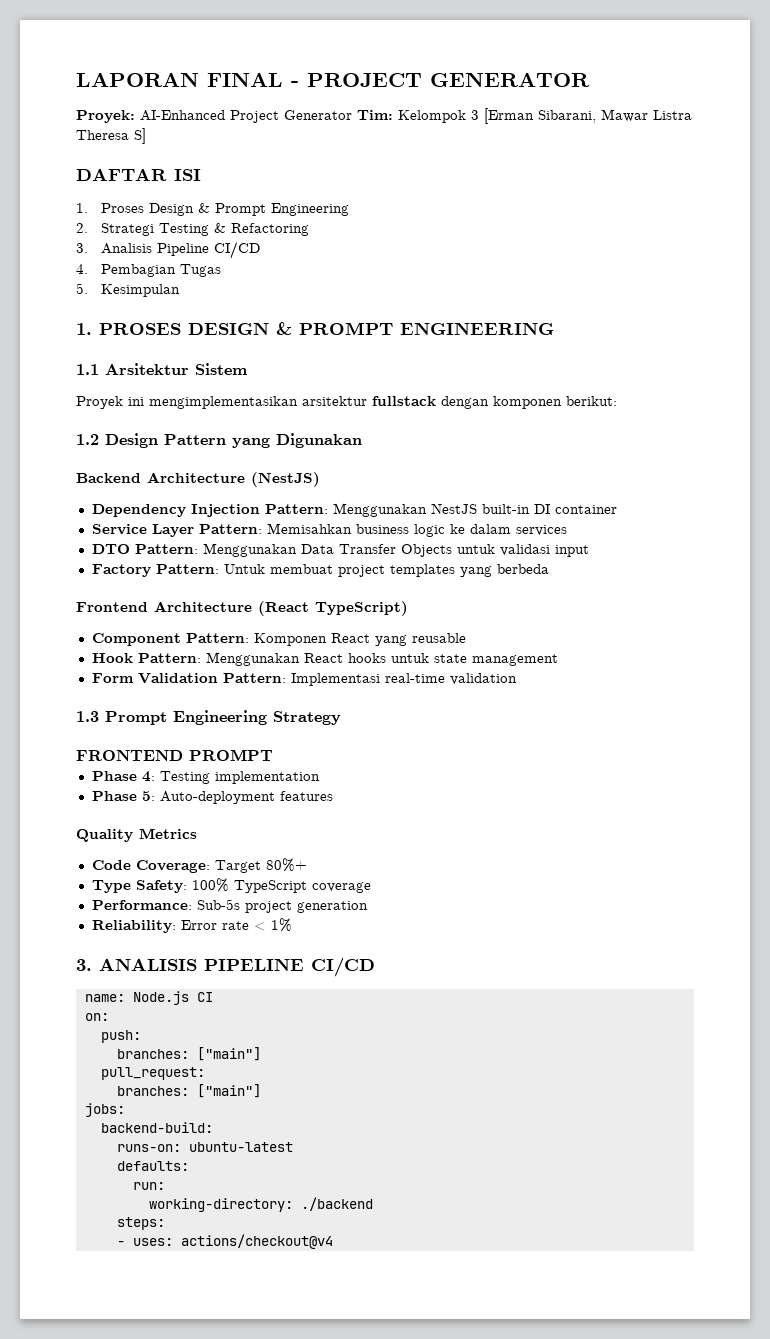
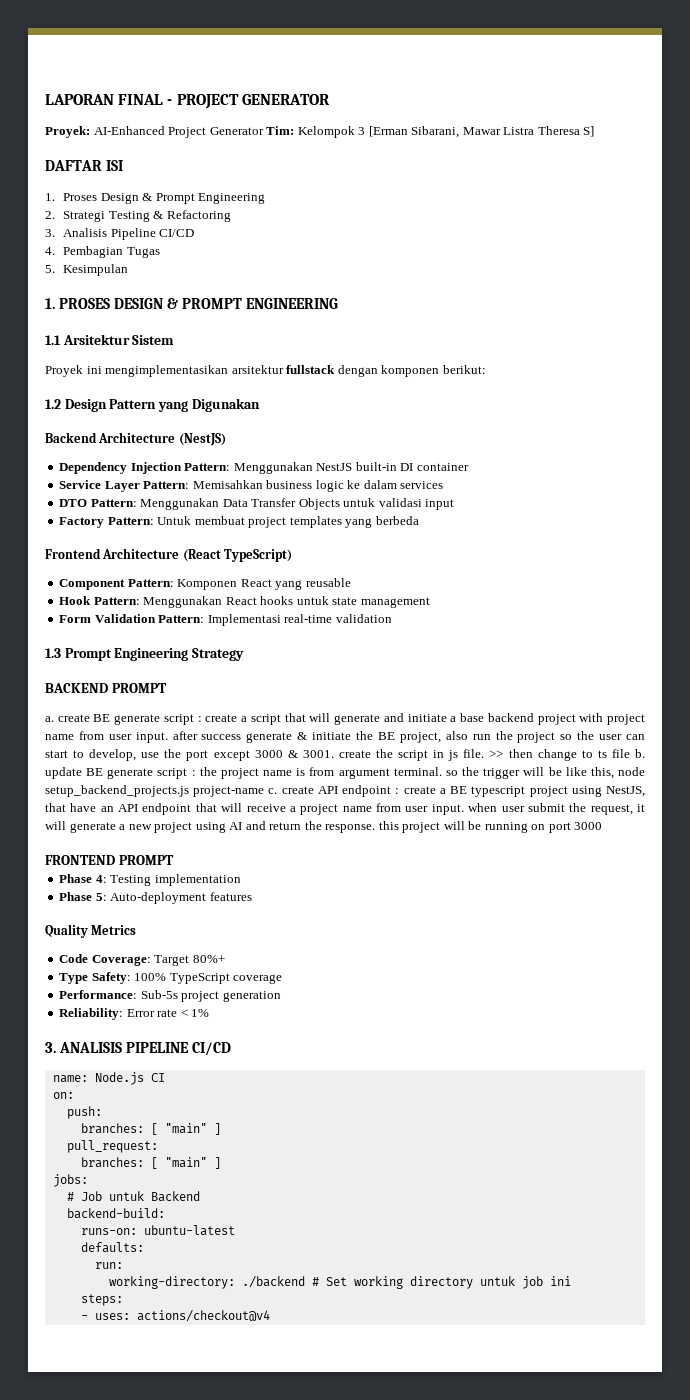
(341, 718) none -> [45,683,167,693] [45,713,646,725] [45,731,645,743] [45,749,645,761] [45,767,645,779] [45,785,645,797] [45,803,645,815] [45,821,603,833] // BACKEND PROMPT // a. create BE generate script : create a script that will generate and initiate a base backend project with project name from user input. after success generate & initiate the BE project, also run the project so the user can start to develop, use the port except 3000 & 3001. create the script in js file. >> then change to ts file b. update BE generate script : the project name is from argument terminal. so the trigger will be like this, node setup_backend_projects.js project-name c. create API endpoint : create a BE typescript project using NestJS, that have an API endpoint that will receive a project name from user input. when user submit the request, it will generate a new project using AI and return the response. this project will be running on port 3000
[196,1047,261,1061] ["main"] -> [150,1123,221,1135] [ "main" ]
[196,1084,261,1098] [84,1103,125,1117] ["main"] // jobs: -> [150,1157,221,1169] [52,1174,88,1187] [66,1191,200,1202] [ "main" ] // jobs: // # Job untuk Backend
(373, 1204) none -> [311,1276,571,1289] # Set working directory untuk job ini

